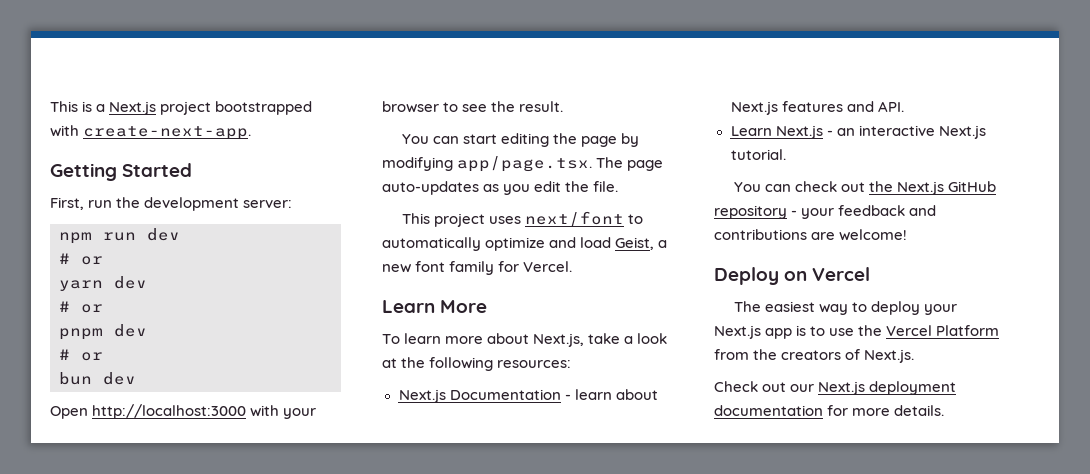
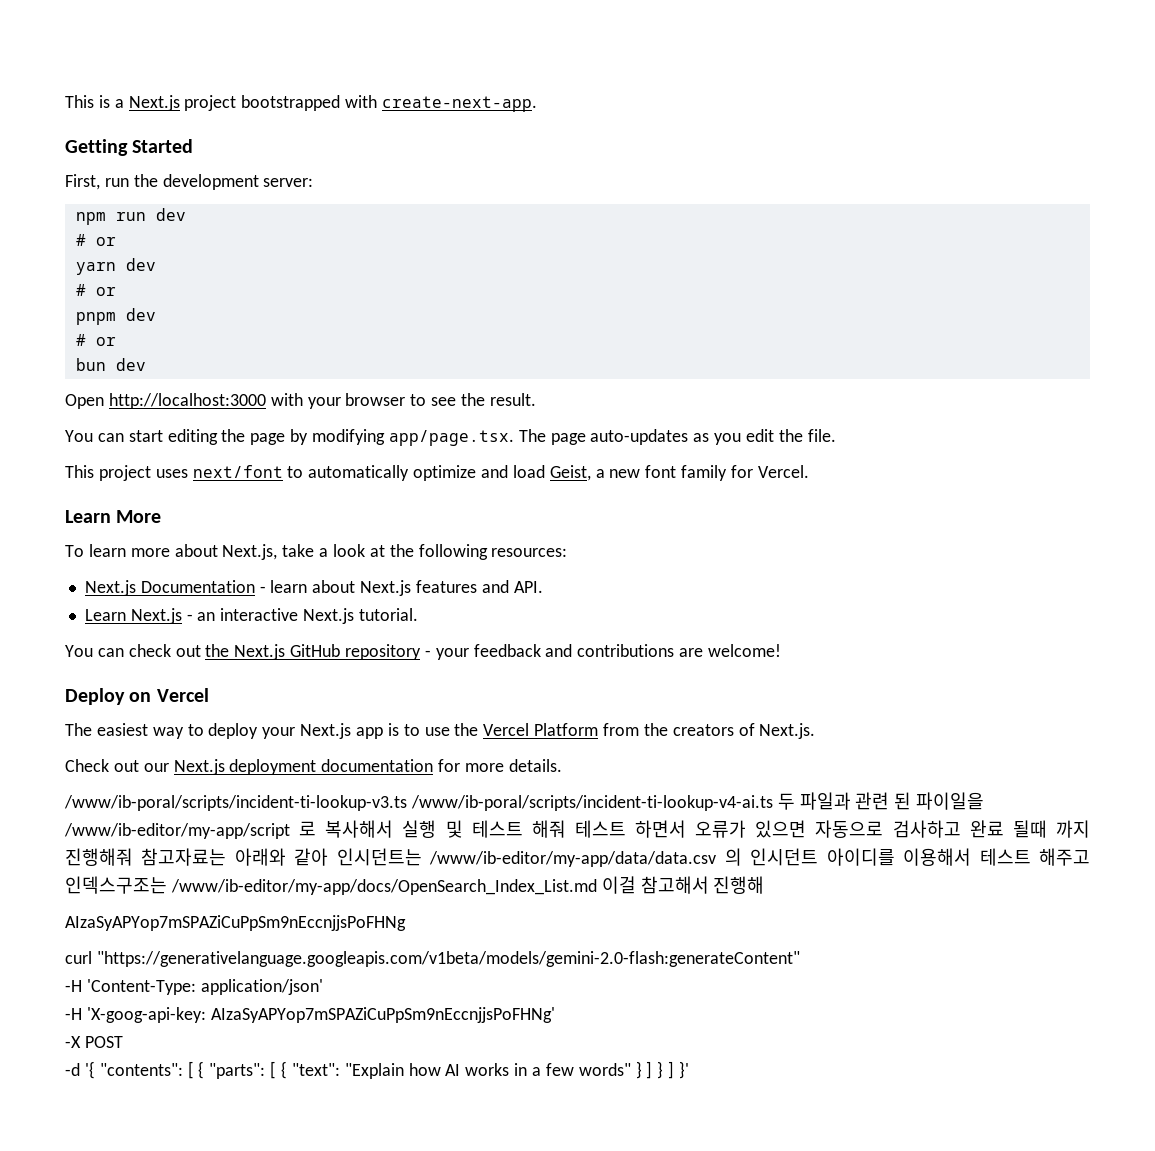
(945, 410) none -> [64,792,985,811] [64,820,1090,839] [65,848,1091,867] [65,876,765,895] [65,915,406,931] [65,951,800,967] [65,979,323,995] [65,1007,555,1023] [65,1036,123,1048] [65,1061,690,1079] // /www/ib-poral/scripts/incident-ti-lookup-v3.ts /www/ib-poral/scripts/incident-ti-lookup-v4-ai.ts 두 파일과 관련 된 파이일을 /www/ib-editor/my-app/script 로 복사해서 실행 및 테스트 해줘 테스트 하면서 오류가 있으면 자동으로 검사하고 완료 될때 까지 진행해줘 참고자료는 아래와 같아 인시던트는 /www/ib-editor/my-app/data/data.csv 의 인시던트 아이디를 이용해서 테스트 해주고 인덱스구조는 /www/ib-editor/my-app/docs/OpenSearch_Index_List.md 이걸 참고해서 진행해 // AIzaSyAPYop7mSPAZiCuPpSm9nEccnjjsPoFHNg // curl "https://generativelanguage.googleapis.com/v1beta/models/gemini-2.0-flash:generateContent" // -H 'Content-Type: application/json' // -H 'X-goog-api-key: AIzaSyAPYop7mSPAZiCuPpSm9nEccnjjsPoFHNg' // -X POST // -d '{ "contents": [ { "parts": [ { "text": "Explain how AI works in a few words" } ] } ] }'

